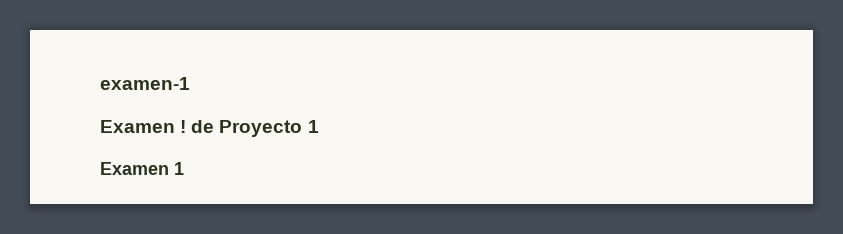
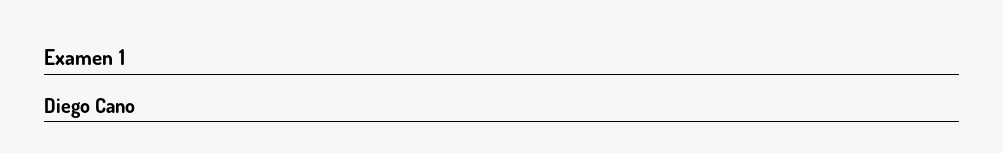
[100,77,190,90] [100,120,303,137] examen-1 // Examen ! de Proyecto -> [44,49,113,65] Examen
[100,162,184,175] Examen 1 -> [44,98,136,118] Diego Cano

